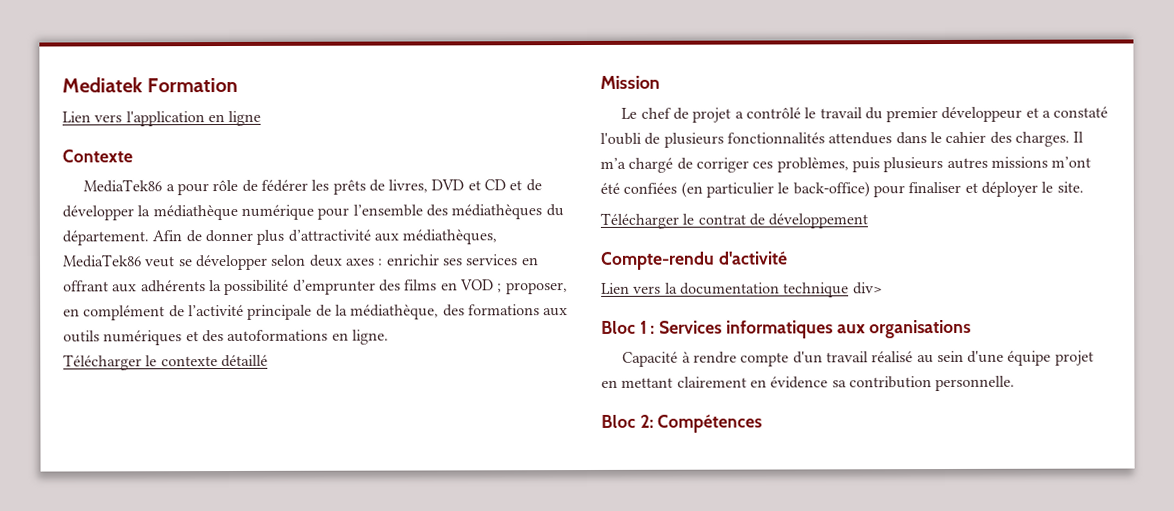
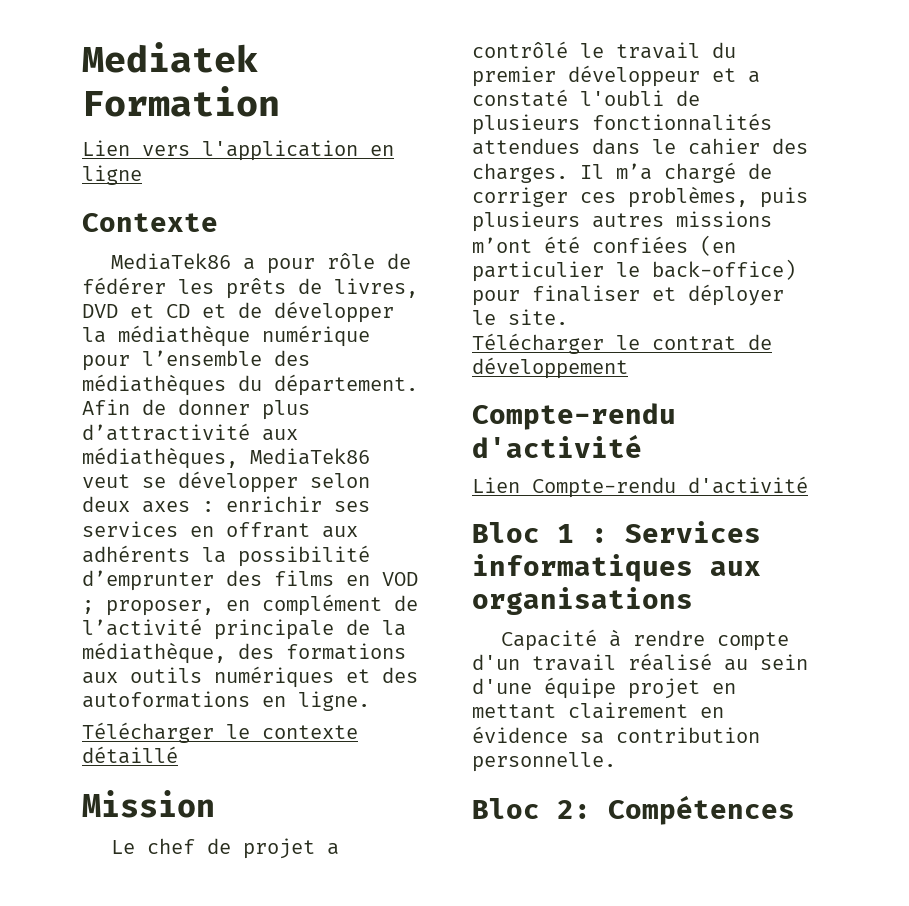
[633,282,883,298] vers la documentation technique div> -> [532,476,808,498] Compte-rendu d'activité

